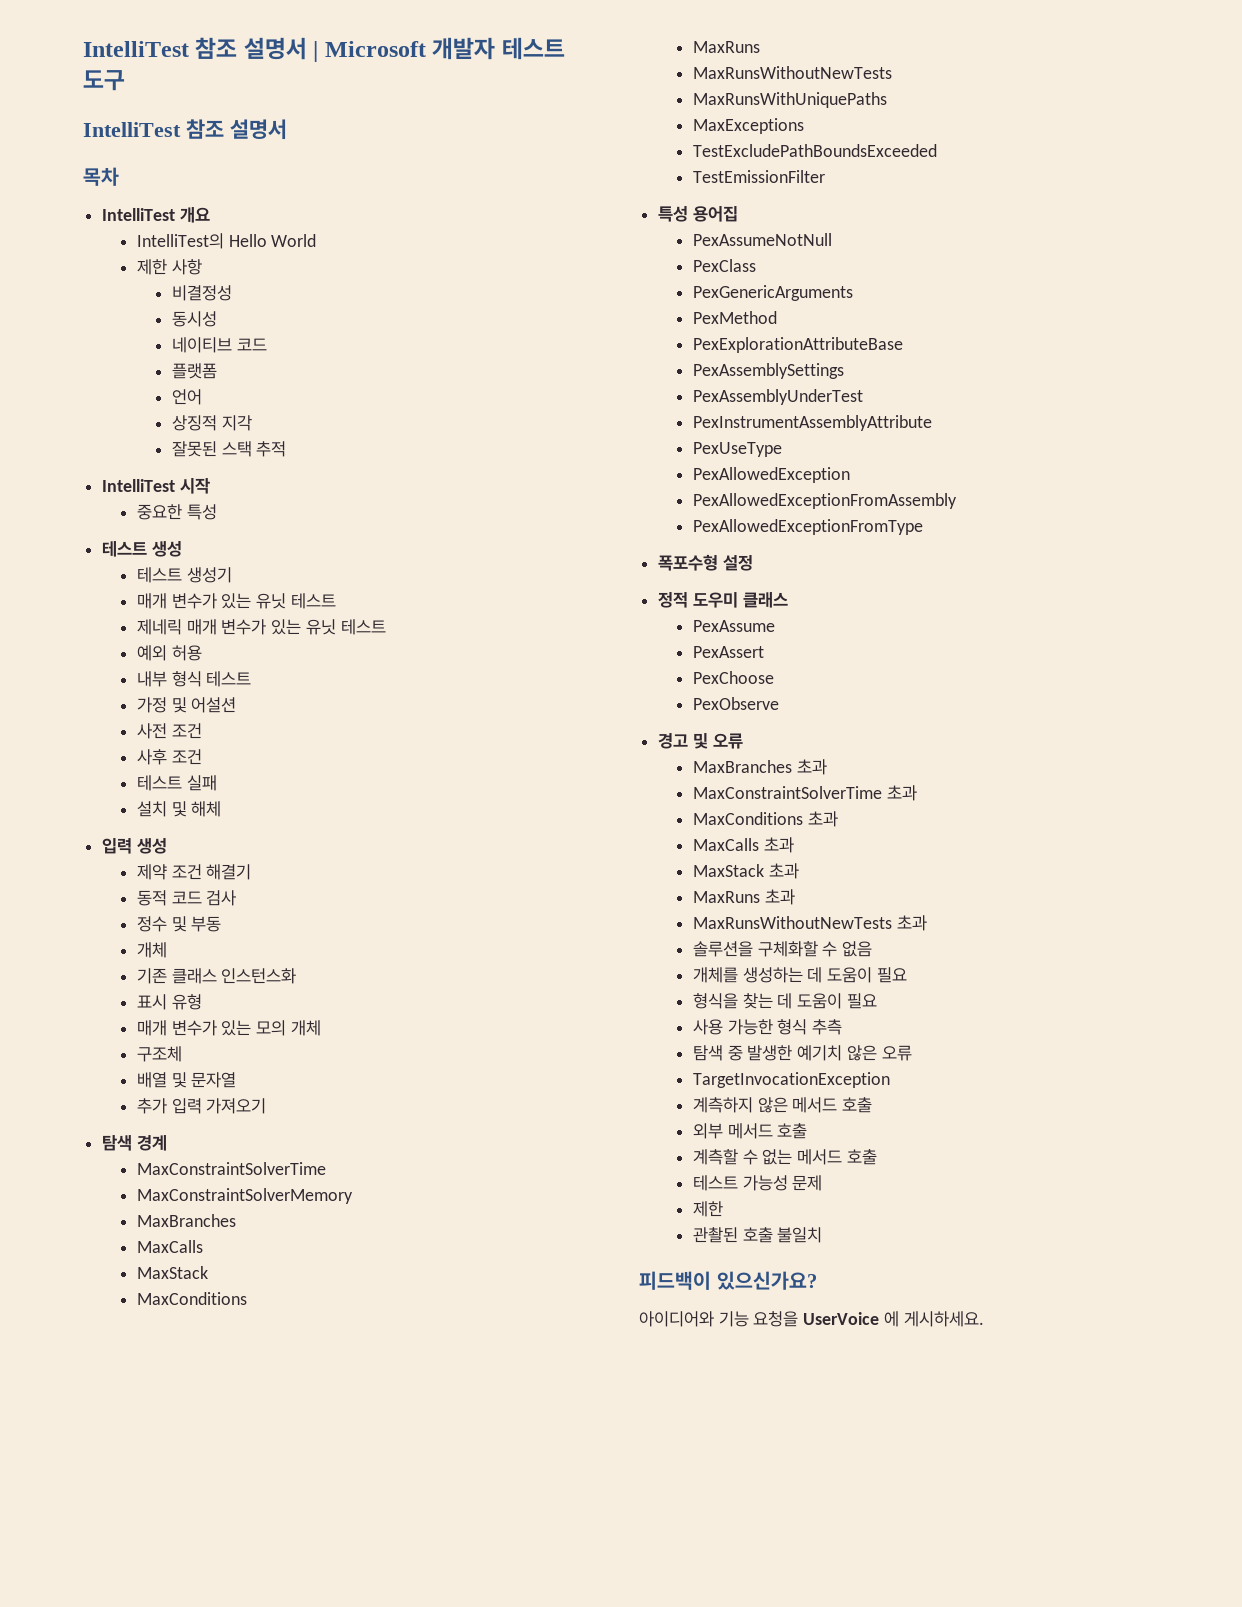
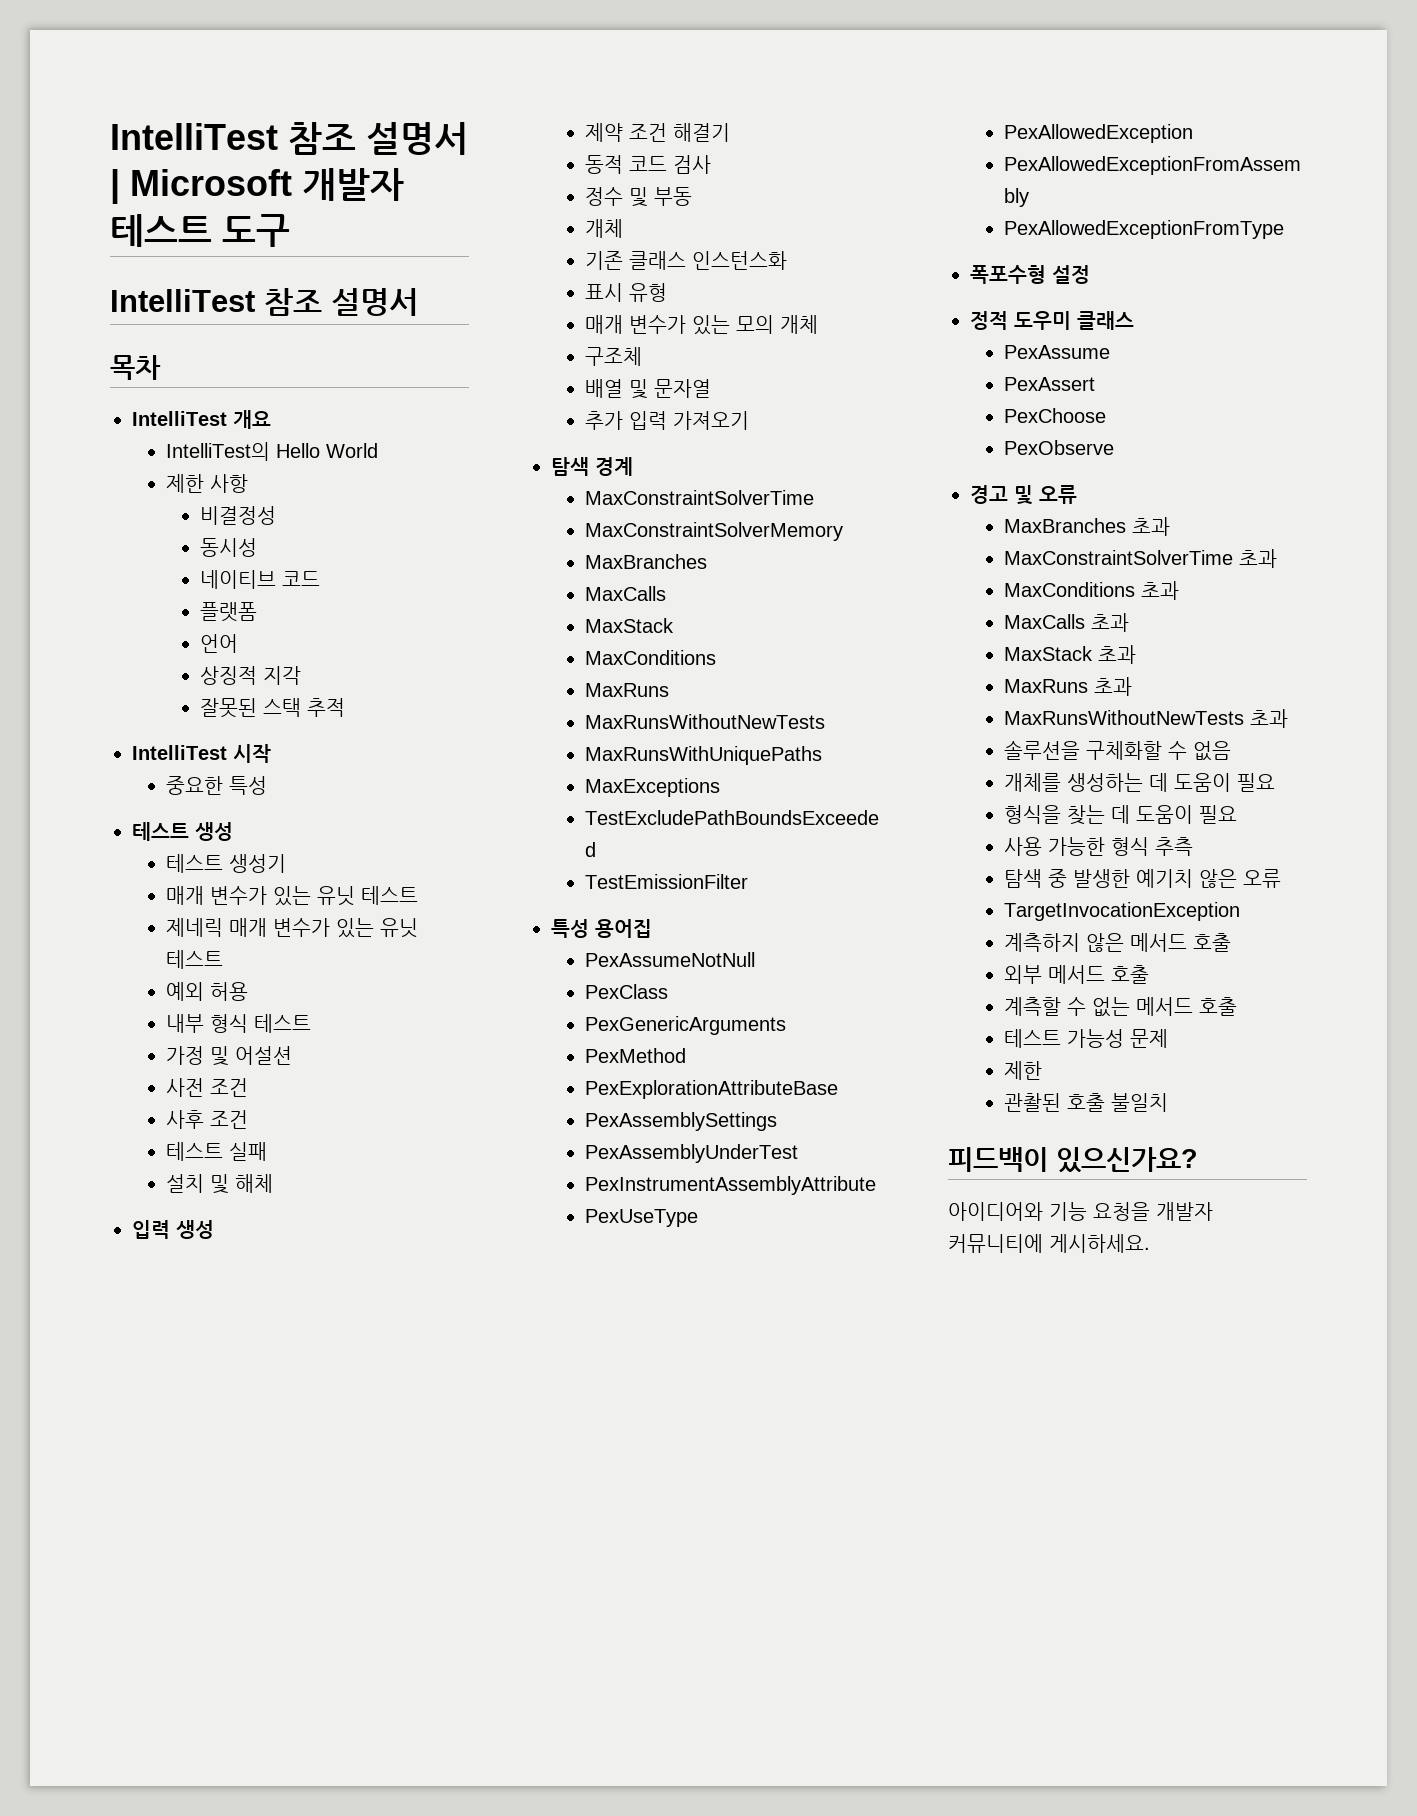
[803,1311,899,1327] UserVoice 에 -> [1156,1202,1213,1221] [948,1234,1043,1253] 개발자 커뮤니티에

